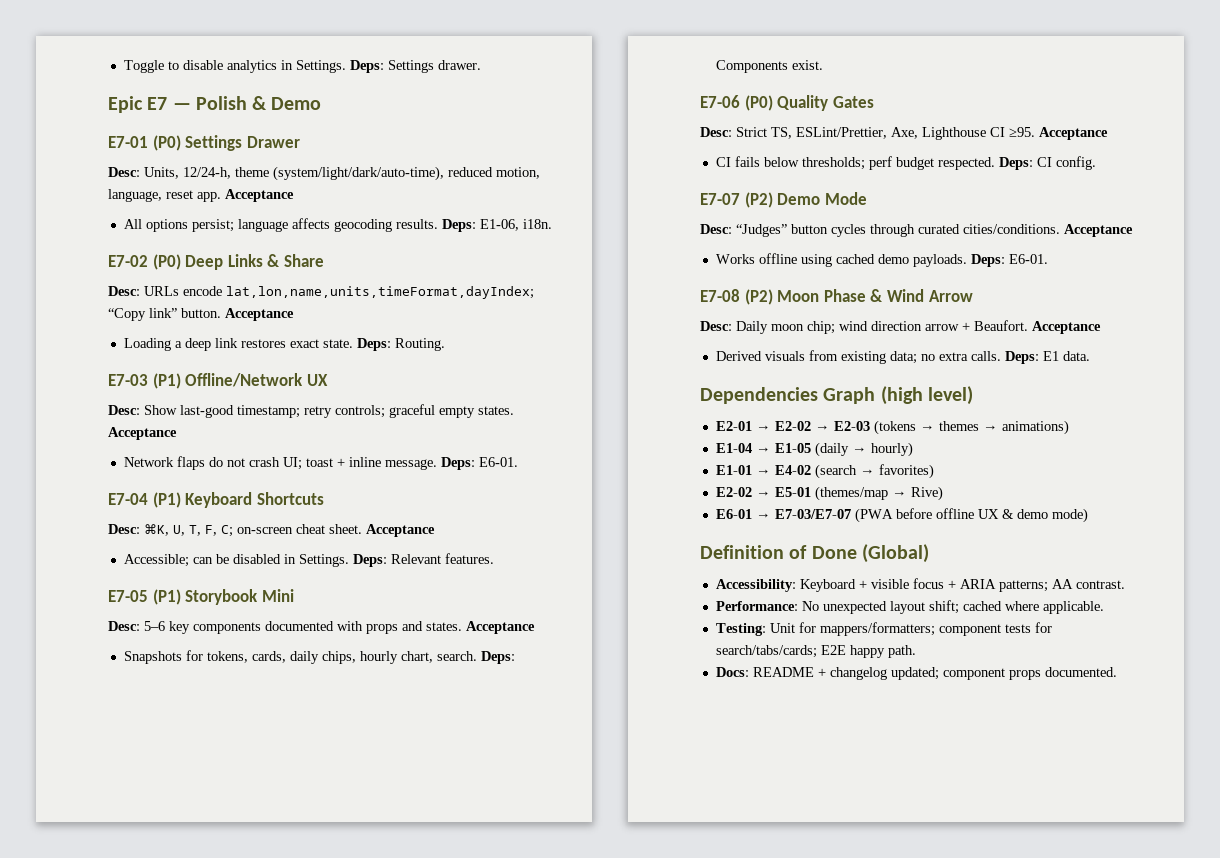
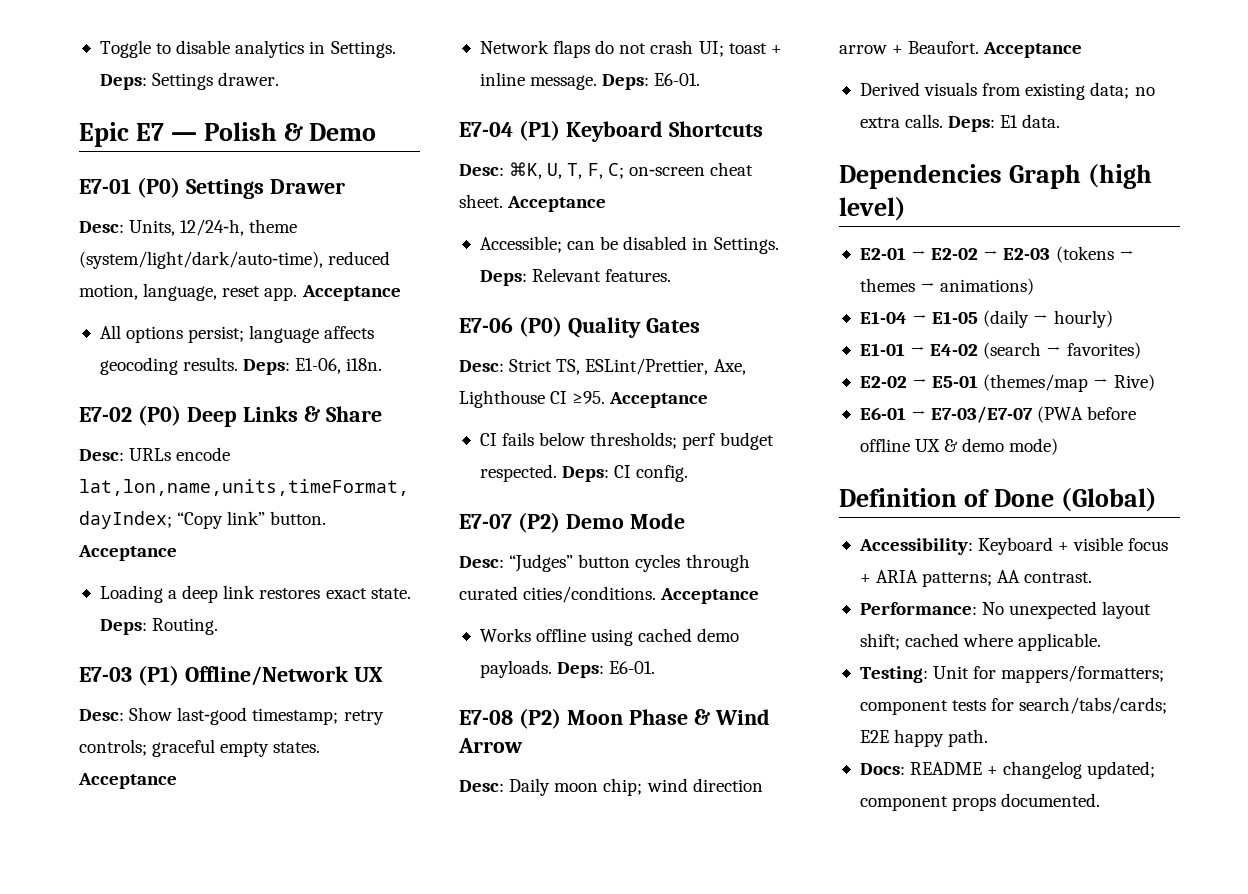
[108,589,294,605] [108,621,535,634] [123,650,515,664] [715,60,823,73] // E7-05 (P1) Storybook Mini // Desc: 5–6 key components documented with props and states. Acceptance // Snapshots for tokens, cards, daily chips, hourly chart, search. Deps: Components exist. -> (672, 275) none

